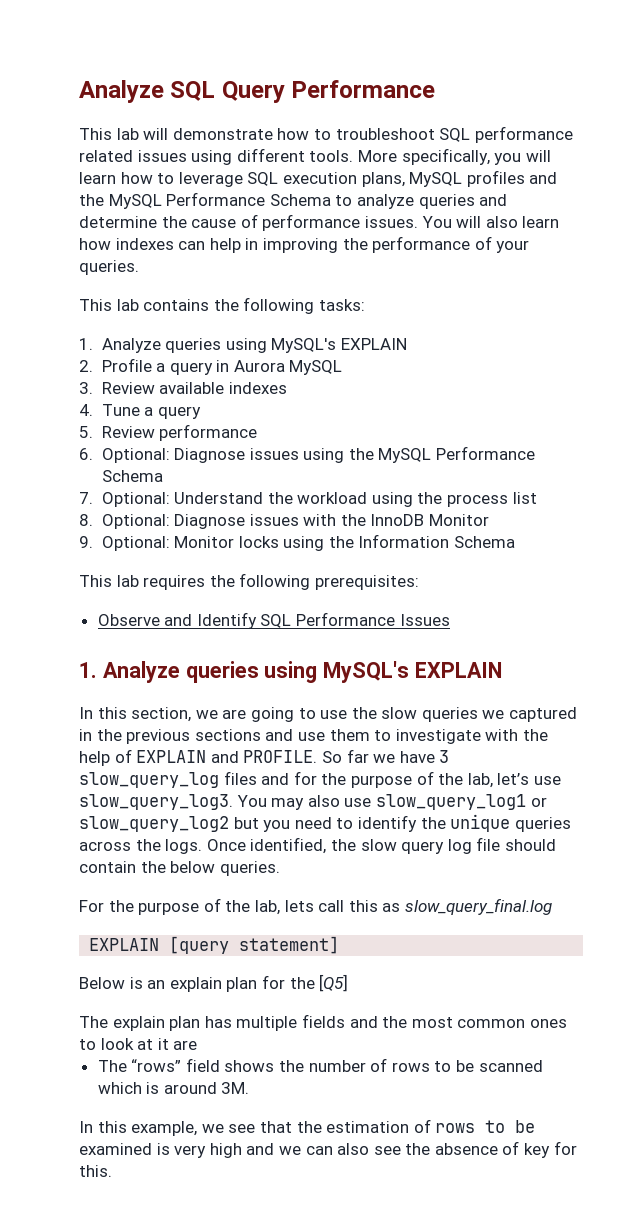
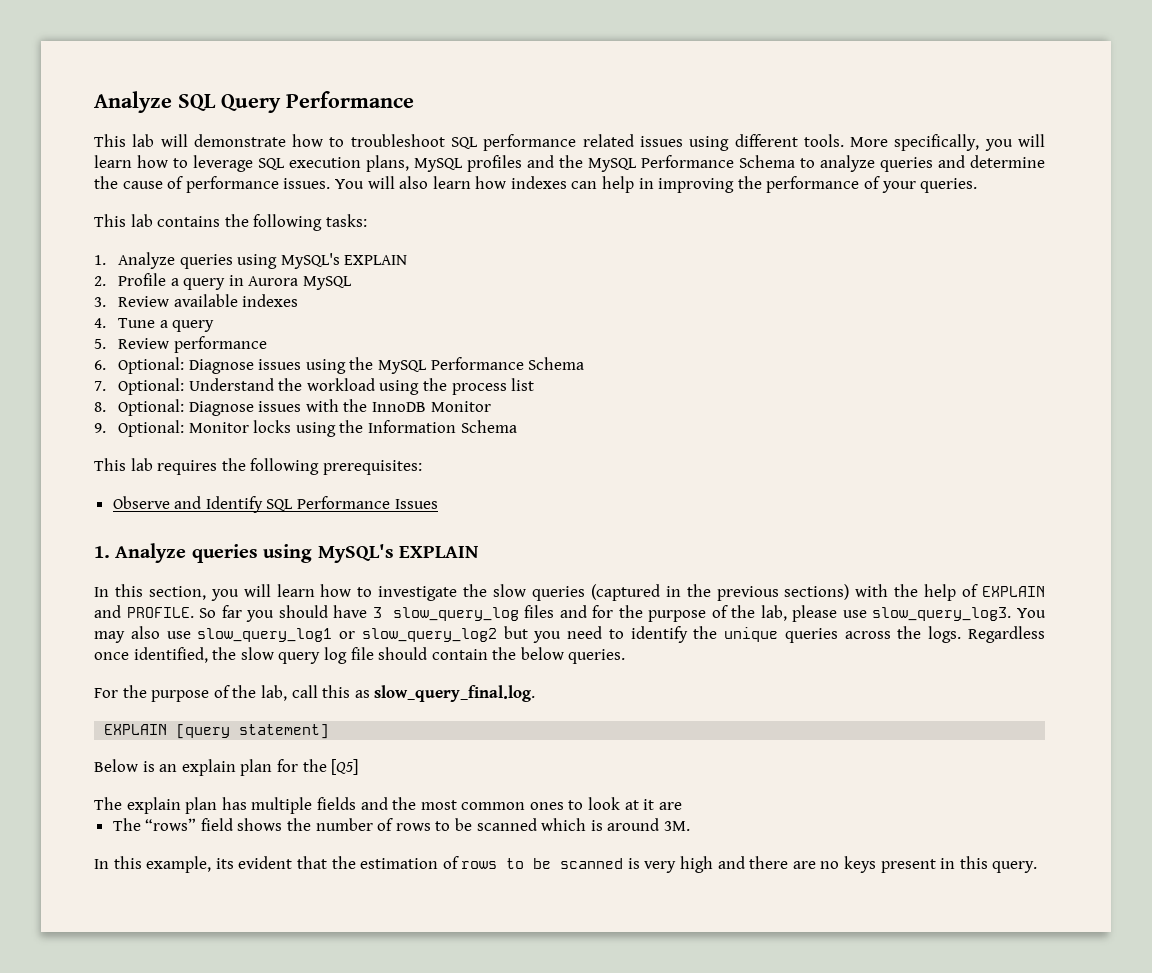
[195,707,348,722] we are going to use -> [210,584,458,601] you will learn how to investigate
[482,707,578,722] we captured -> [590,584,660,601] (captured
[194,729,481,744] sections and use them to investigate -> [784,584,850,600] sections)
[373,754,396,763] we -> [246,605,328,622] you should
[497,773,530,785] let’s -> [792,605,838,622] please
[206,839,246,851] Once -> [967,626,1045,643] [94,652,129,660] Regardless once
[284,900,314,912] lets -> (287, 693) none
[404,898,552,915] slow_query_final.log -> [374,685,536,702] slow_query_final.log.
[201,1124,256,1133] we see -> [215,856,293,869] its evident
[79,1143,152,1155] examined -> [560,858,624,869] scanned
[278,1141,577,1158] [79,1165,112,1177] we can also see the absence of key for this. -> [749,856,1038,873] there are no keys present in this query.

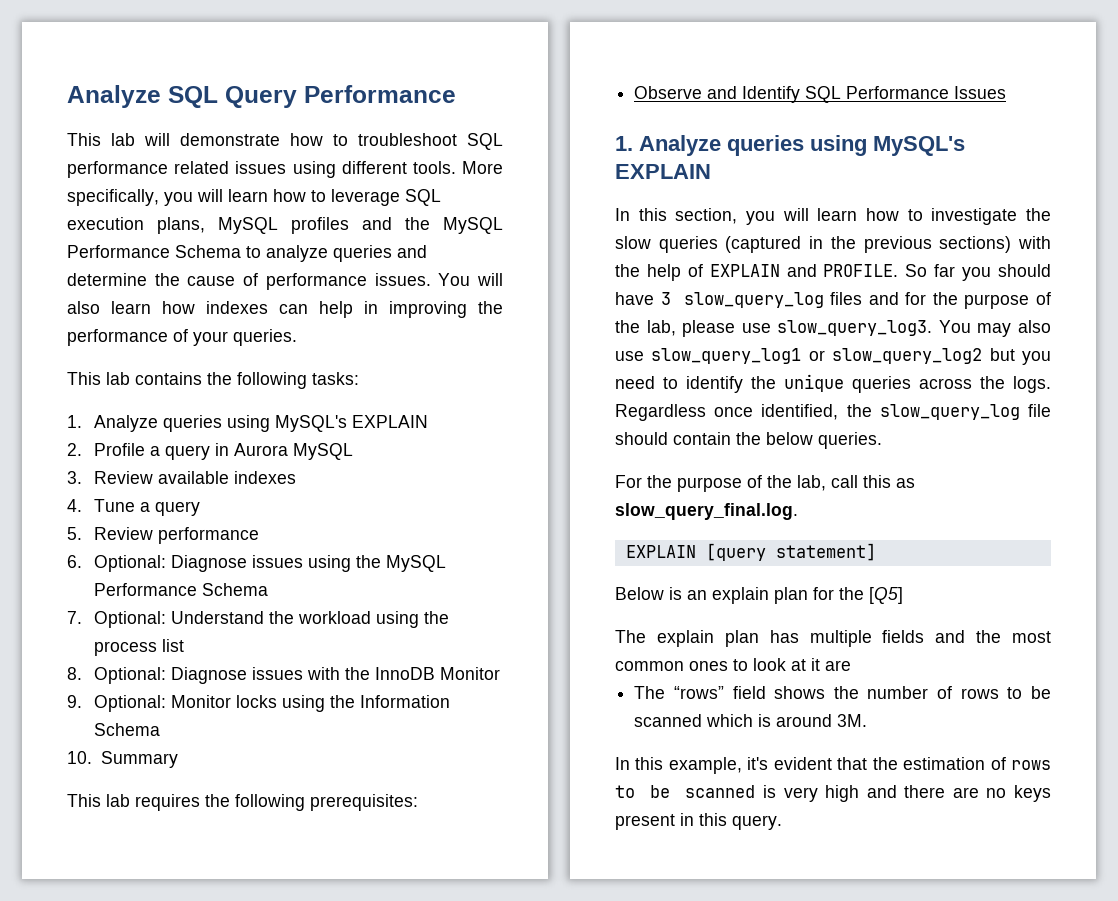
(517, 426) none -> [67,751,178,768] // 10. Summary
[240,647,347,664] slow query log -> [879,404,1020,420] slow_query_log
[215,858,234,869] its -> [747,757,769,770] it's

